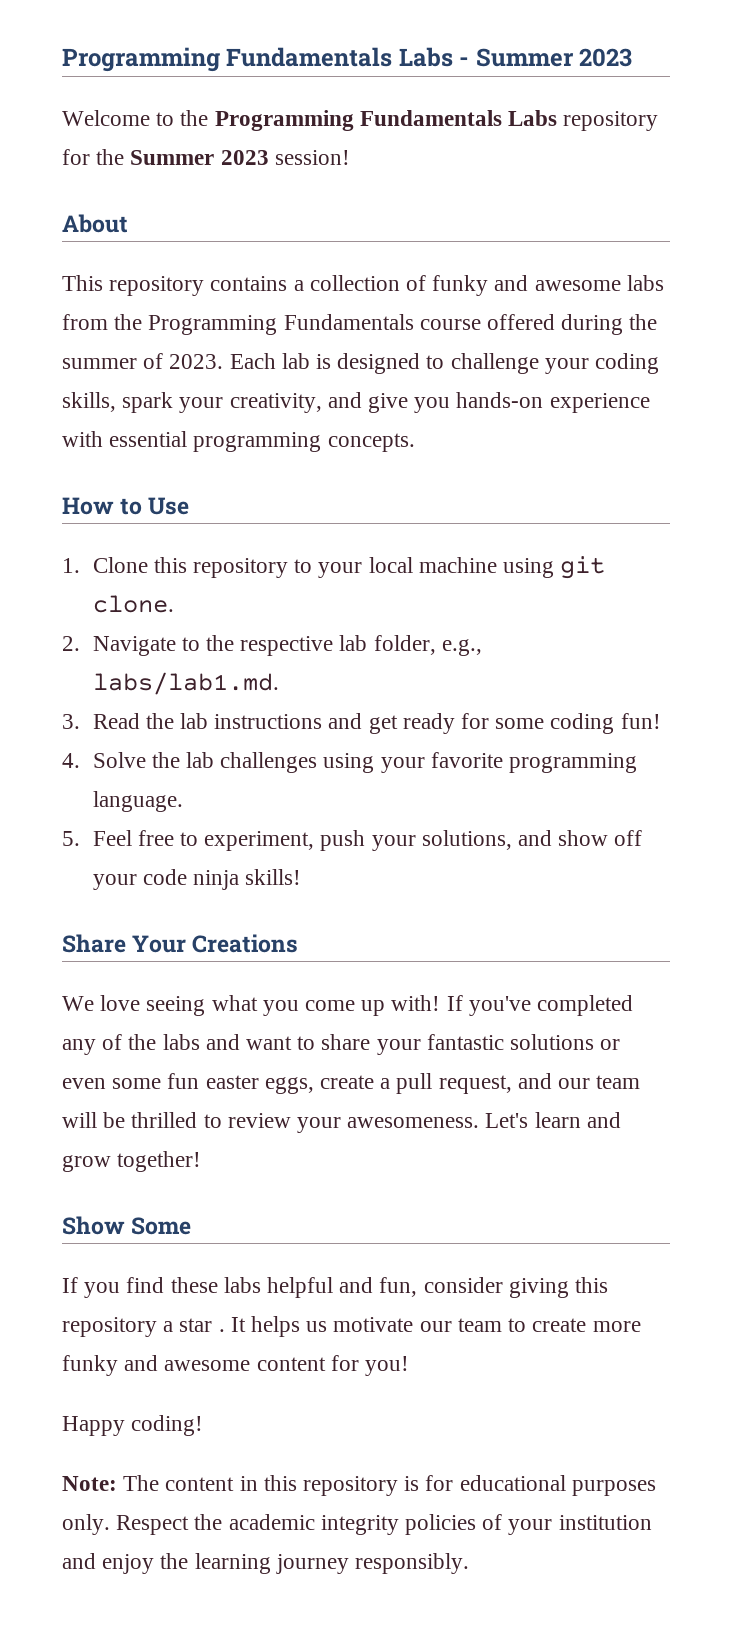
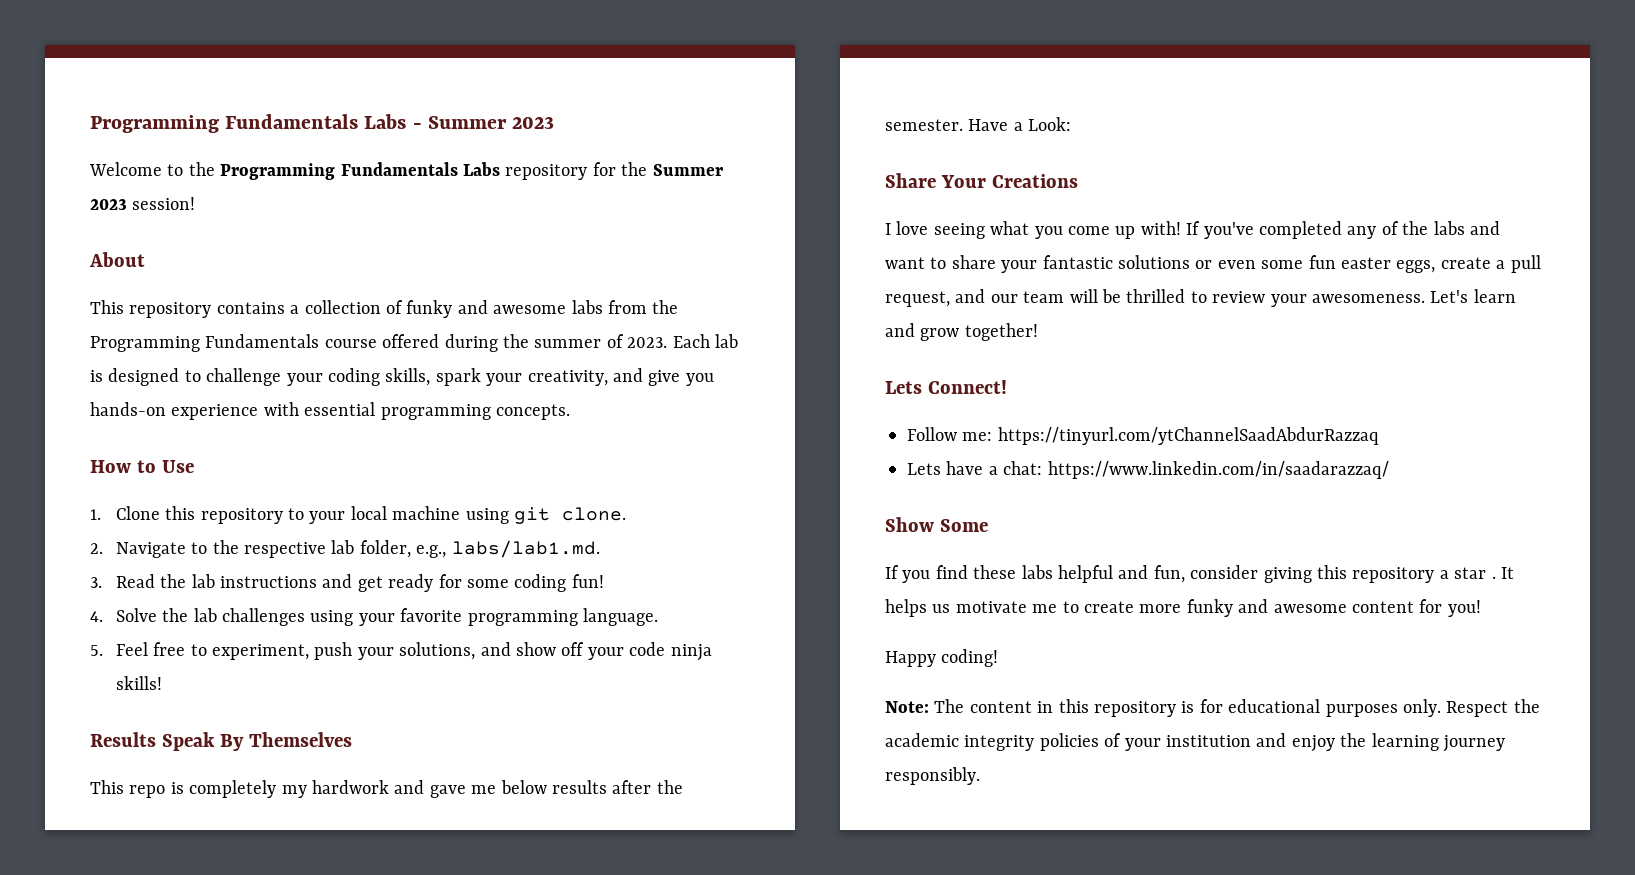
(302, 877) none -> [90,732,352,751] [90,780,683,798] [885,117,1072,131] // Results Speak By Themselves // This repo is completely my hardwork and gave me below results after the semester. Have a Look:
[62,996,94,1011] We -> [885,223,891,235] I
(202, 1161) none -> [885,380,1007,394] [907,427,1379,445] [907,461,1389,479] // Lets Connect! // Follow me: https://tinyurl.com/ytChannelSaadAbdurRazzaq // Lets have a chat: https://www.linkedin.com/in/saadarazzaq/
[419,1318,502,1332] our team -> [1032,604,1058,613] me

